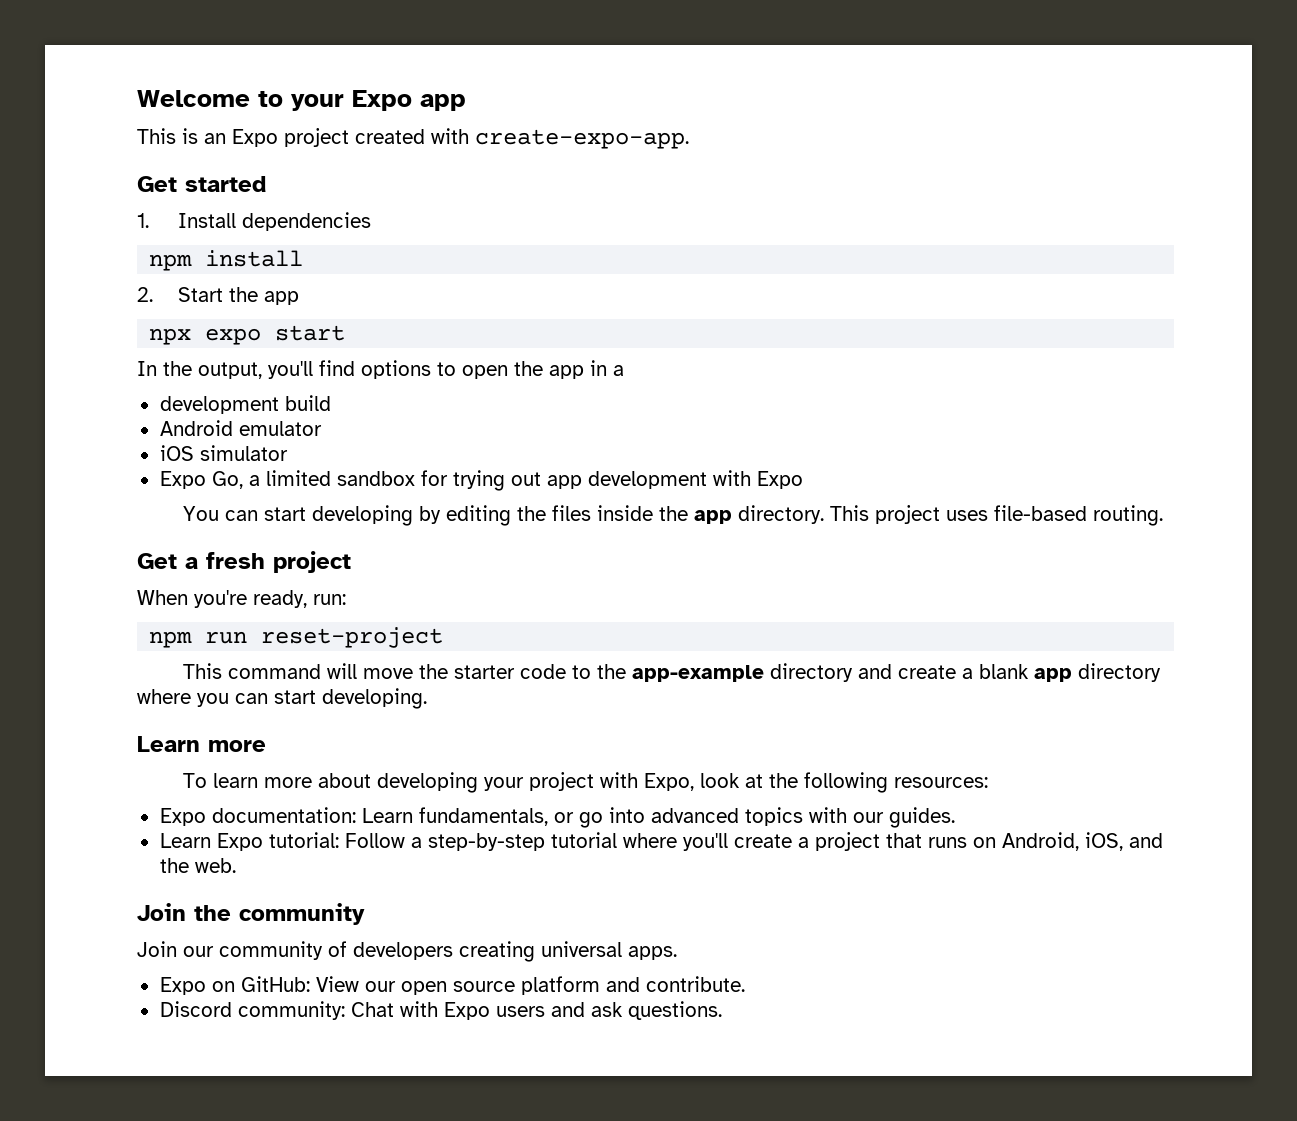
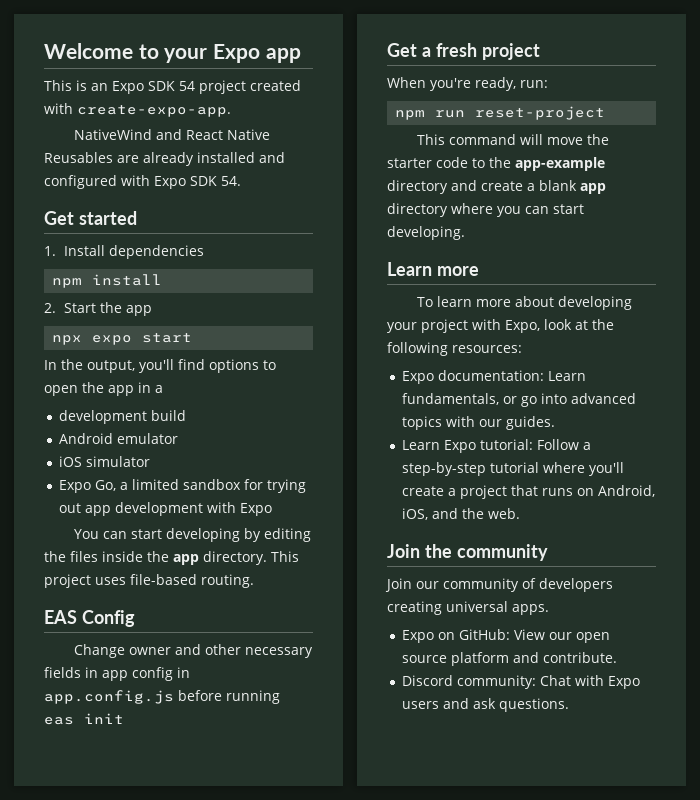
(278, 138) none -> [148,81,195,91] SDK 54
(689, 139) none -> [73,129,270,140] [44,152,285,166] [44,175,241,189] // NativeWind and React Native Reusables are already installed and configured with Expo SDK 54.
(1163, 515) none -> [44,610,135,627] [73,644,313,658] [44,667,190,681] [44,690,280,704] [44,713,124,725] // EAS Config // Change owner and other necessary fields in app config in app.config.js before running eas init

